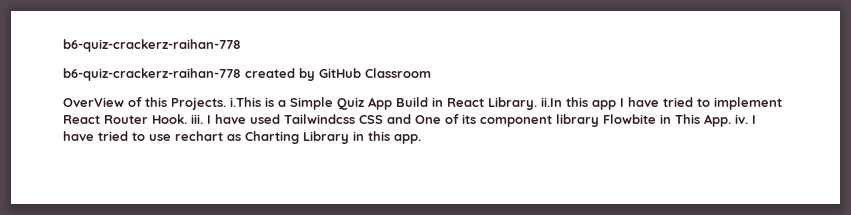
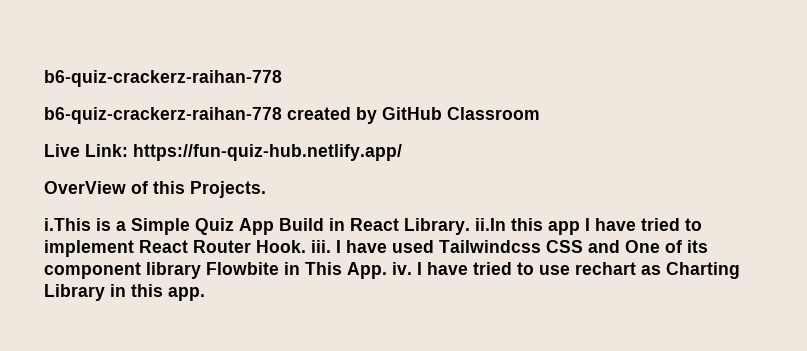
(431, 73) none -> [44,144,402,161] // Live Link: https://fun-quiz-hub.netlify.app/
(226, 103) none -> (266, 189) //

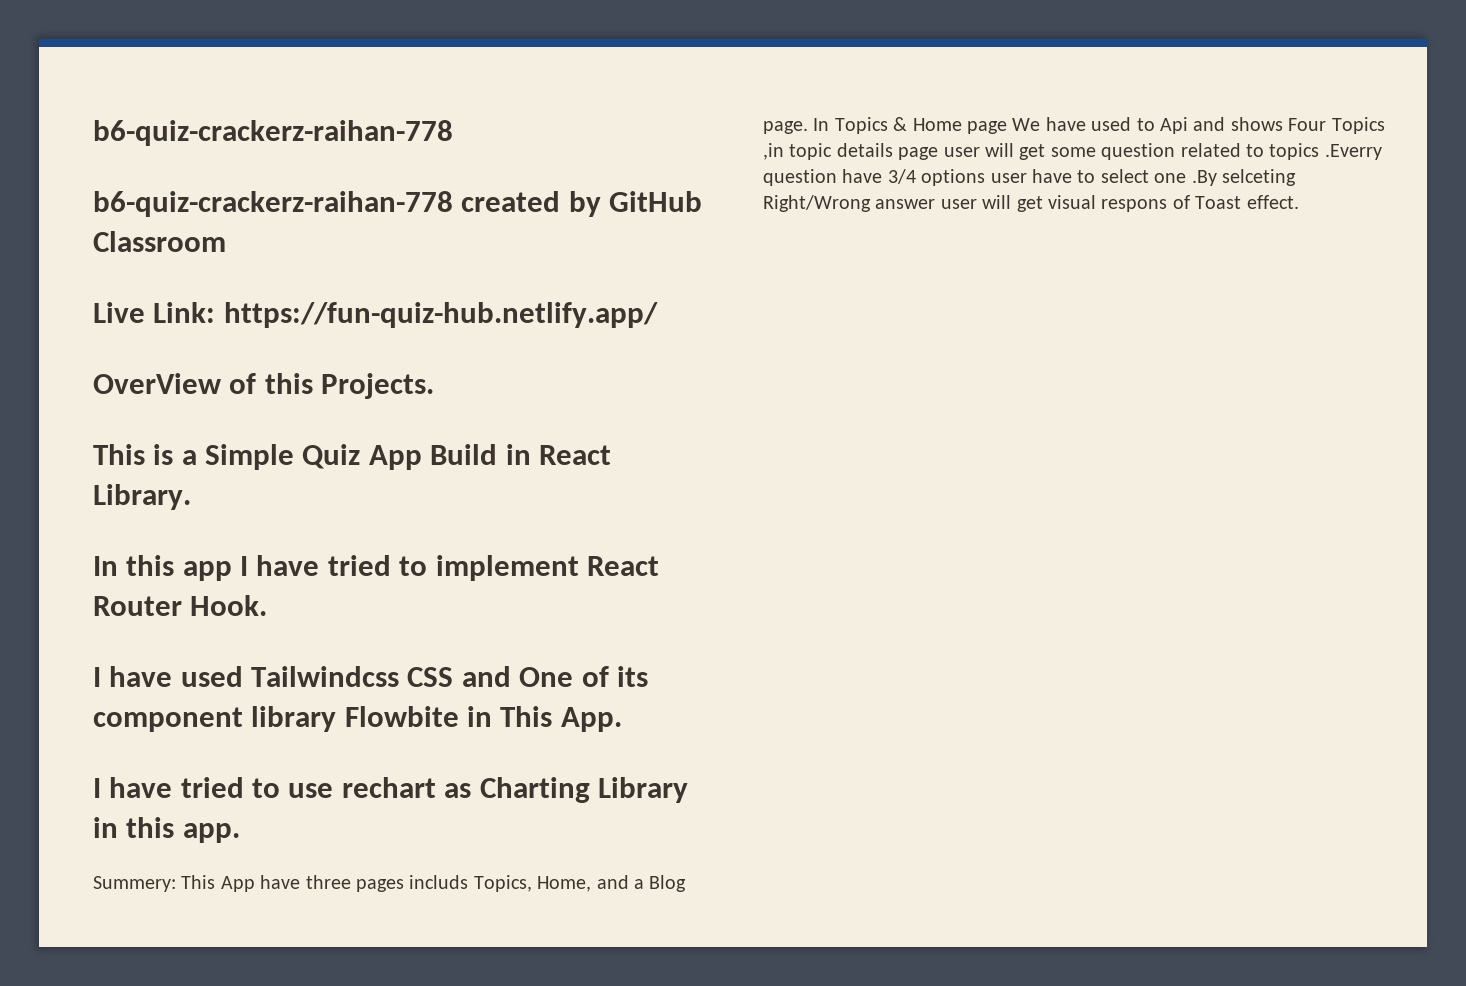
[44,218,91,231] i.This -> [93,444,145,465] This
[475,218,506,231] ii.In -> [93,556,118,576] // In
[311,240,331,253] iii. -> (268, 605) //
[392,262,412,275] iv. -> (622, 719) //
(205, 294) none -> [93,875,687,892] [763,117,1385,134] [763,143,1382,160] [763,169,1296,186] [763,195,1299,212] // Summery: This App have three pages includs Topics, Home, and a Blog page. In Topics & Home page We have used to Api and shows Four Topics ,in topic details page user will get some question related to topics .Everry question have 3/4 options user have to select one .By selceting Right/Wrong answer user will get visual respons of Toast effect.

